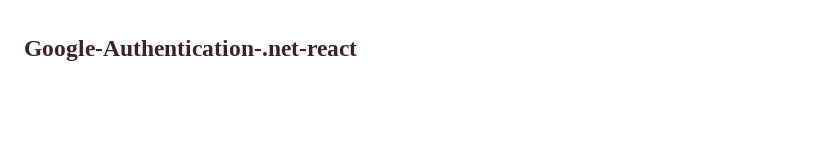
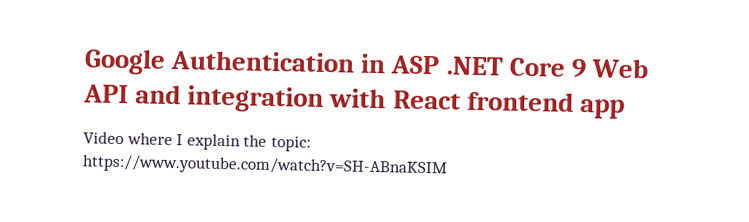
[24,40,357,61] Google-Authentication-.net-react -> [84,48,650,79] [83,84,625,119] [83,131,311,152] [82,154,448,178] Google Authentication in ASP .NET Core 9 Web API and integration with React frontend app // Video where I explain the topic: https://www.youtube.com/watch?v=SH-ABnaKSIM

